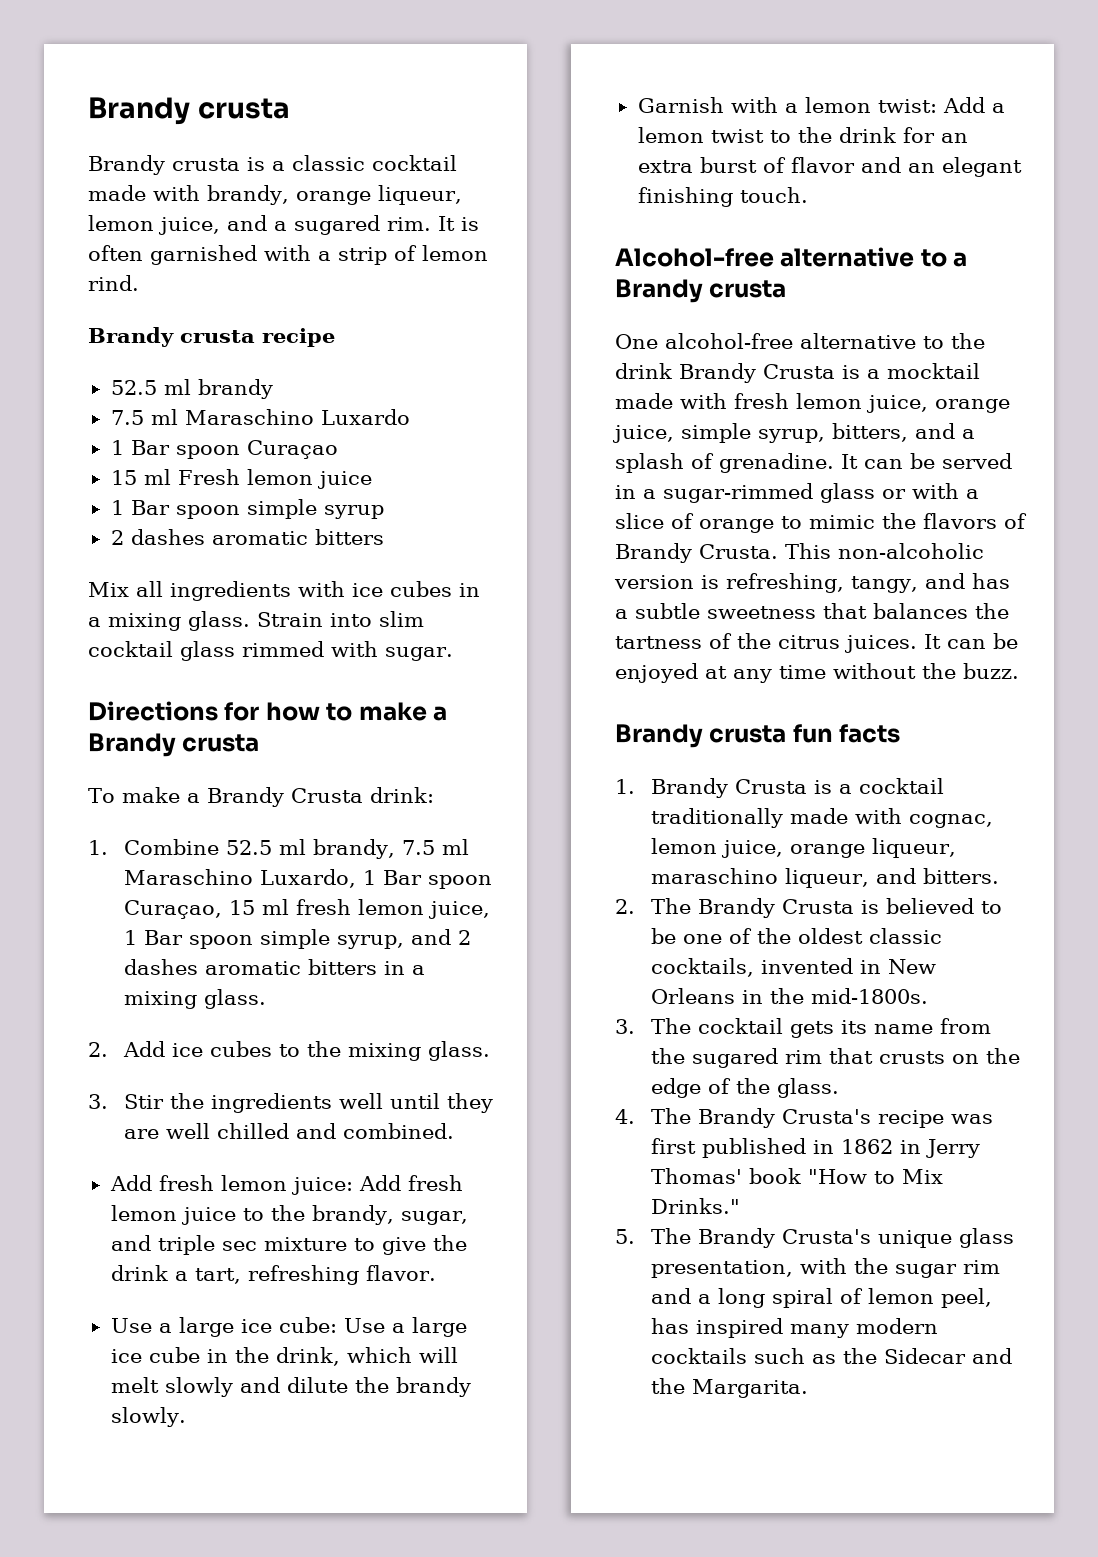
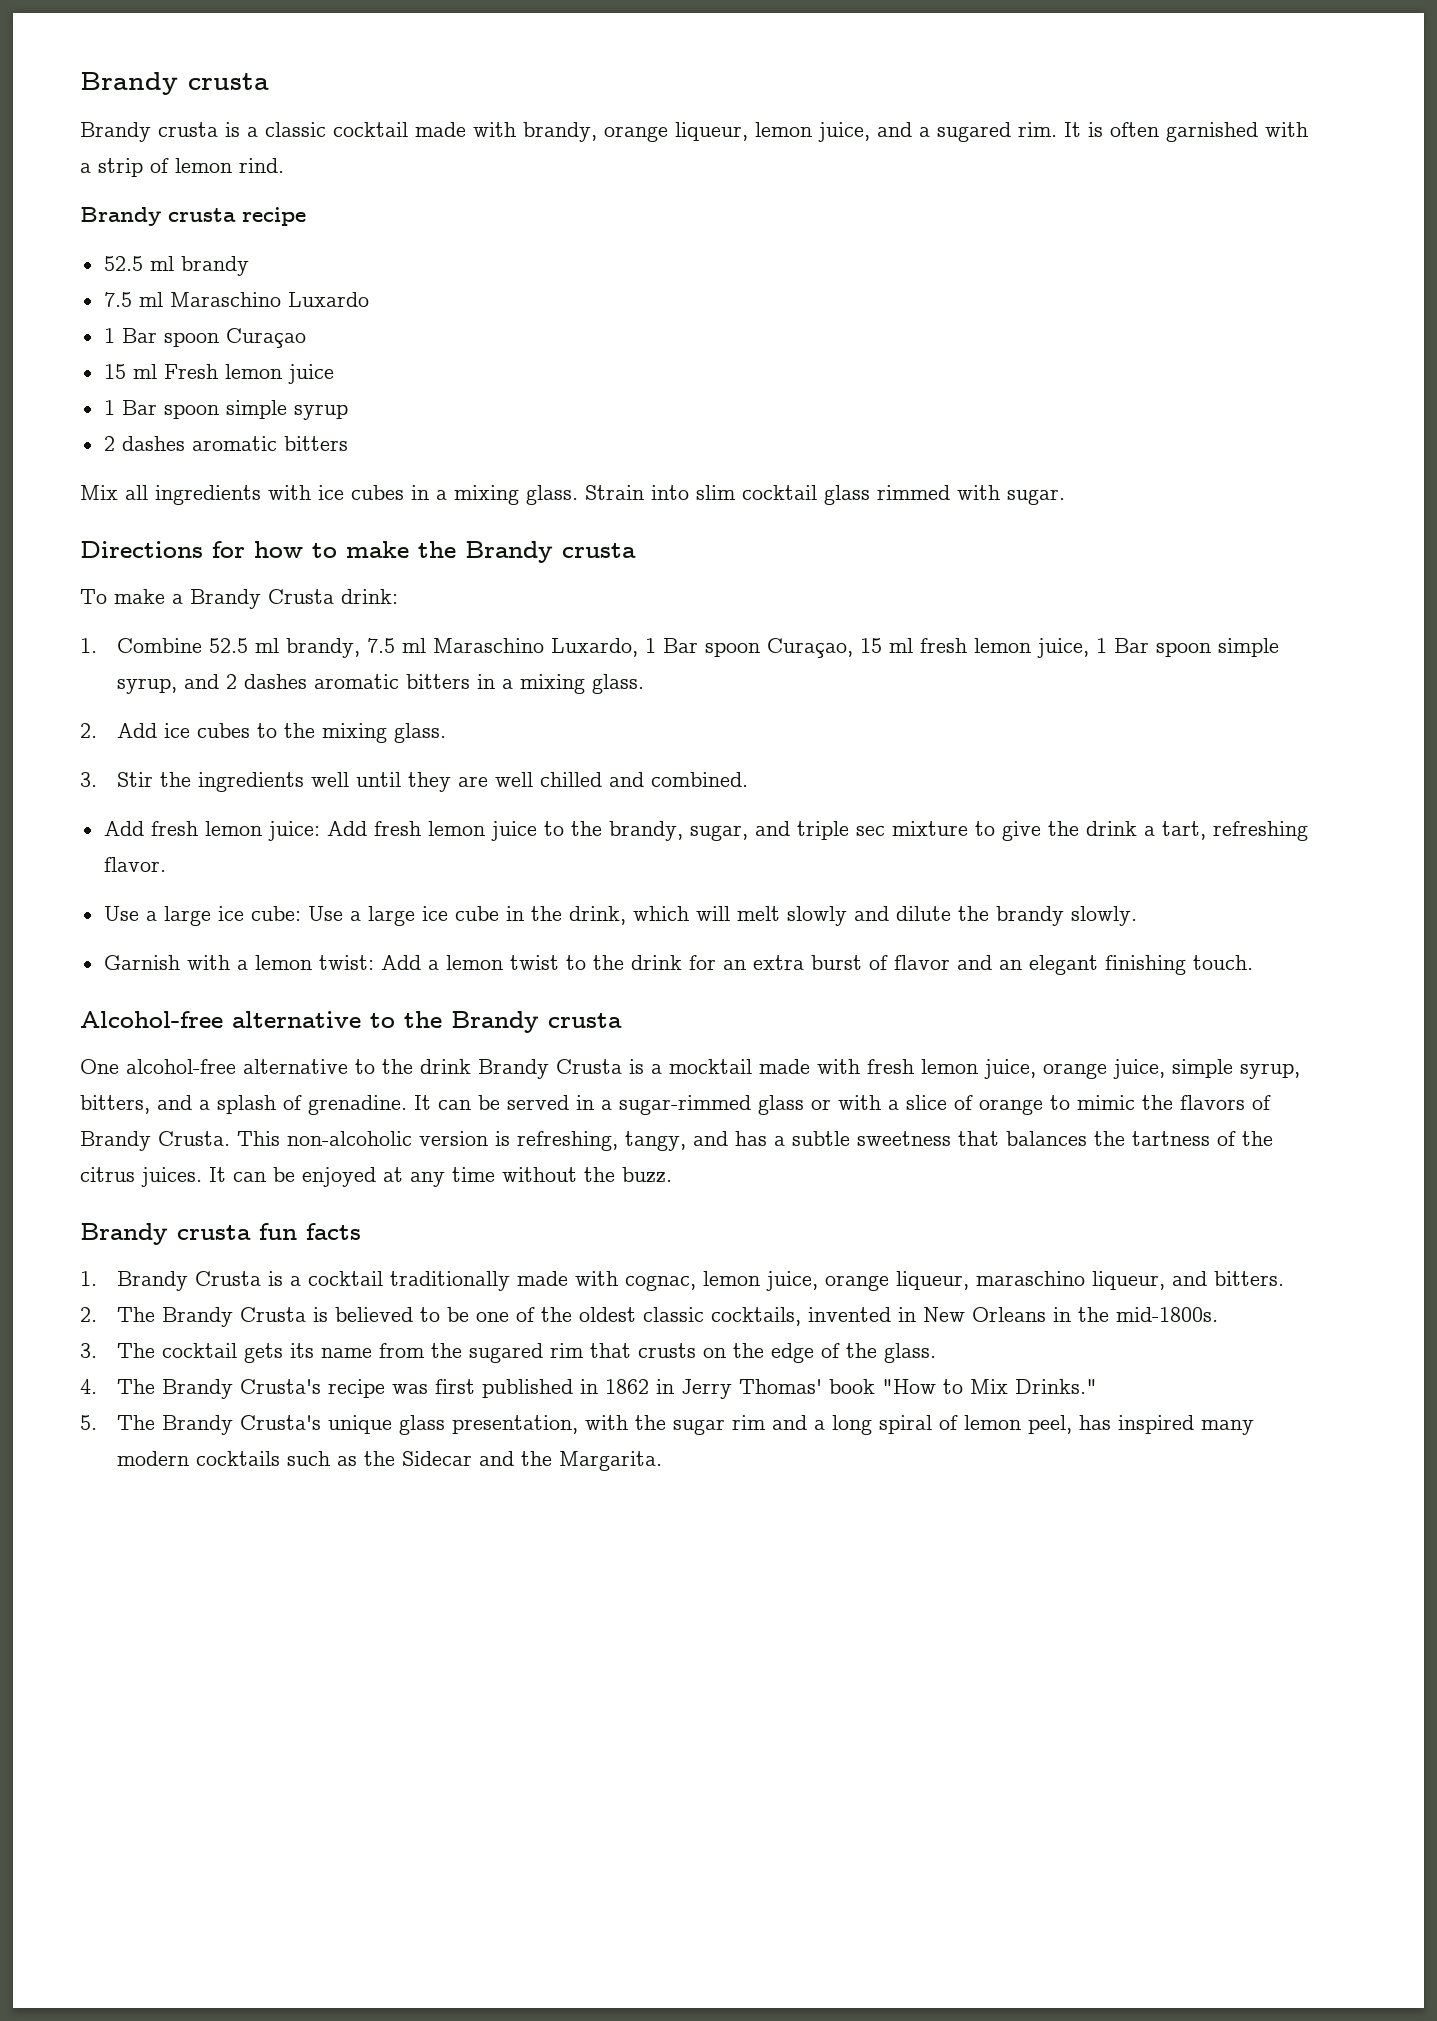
[433,706,448,721] a -> [418,541,456,558] the
[953,252,968,267] a -> [404,1011,442,1028] the

